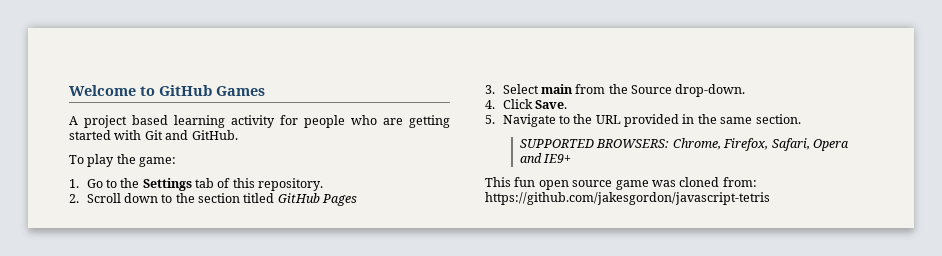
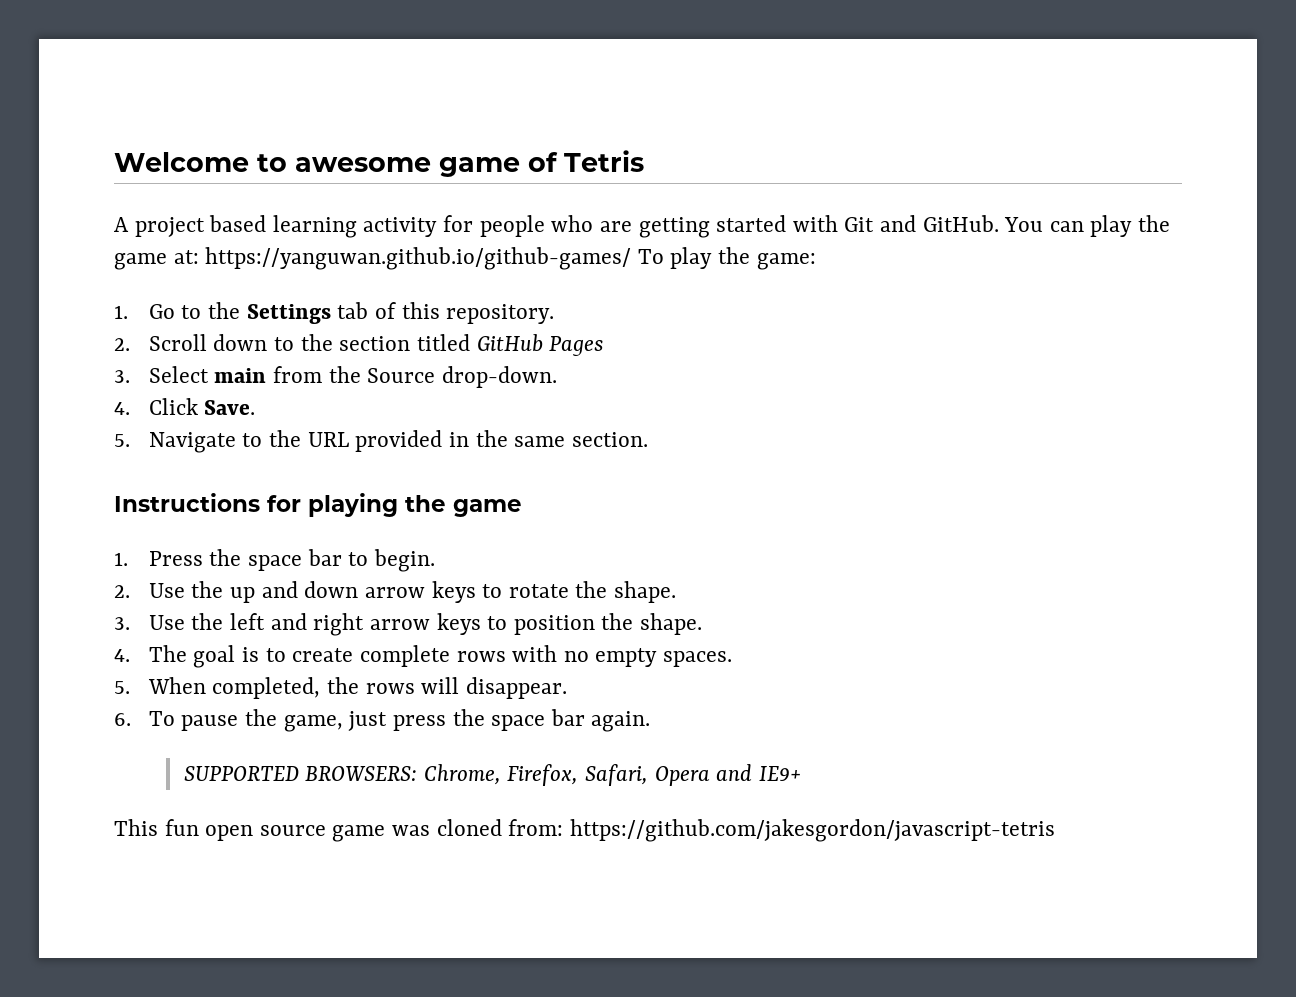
[159,85,265,96] GitHub Games -> [295,150,644,177] awesome game of Tetris
(238, 135) // -> [1004,215,1171,237] [114,247,632,270] You can play the game at: https://yanguwan.github.io/github-games/
(801, 119) none -> [114,493,522,517] [114,549,435,572] [114,581,676,603] [114,613,702,636] [114,645,732,668] [114,677,567,699] [114,709,651,732] // Instructions for playing the game // 1. Press the space bar to begin. // 2. Use the up and down arrow keys to rotate the shape. // 3. Use the left and right arrow keys to position the shape. // 4. The goal is to create complete rows with no empty spaces. // 5. When completed, the rows will disappear. // 6. To pause the game, just press the space bar again.

